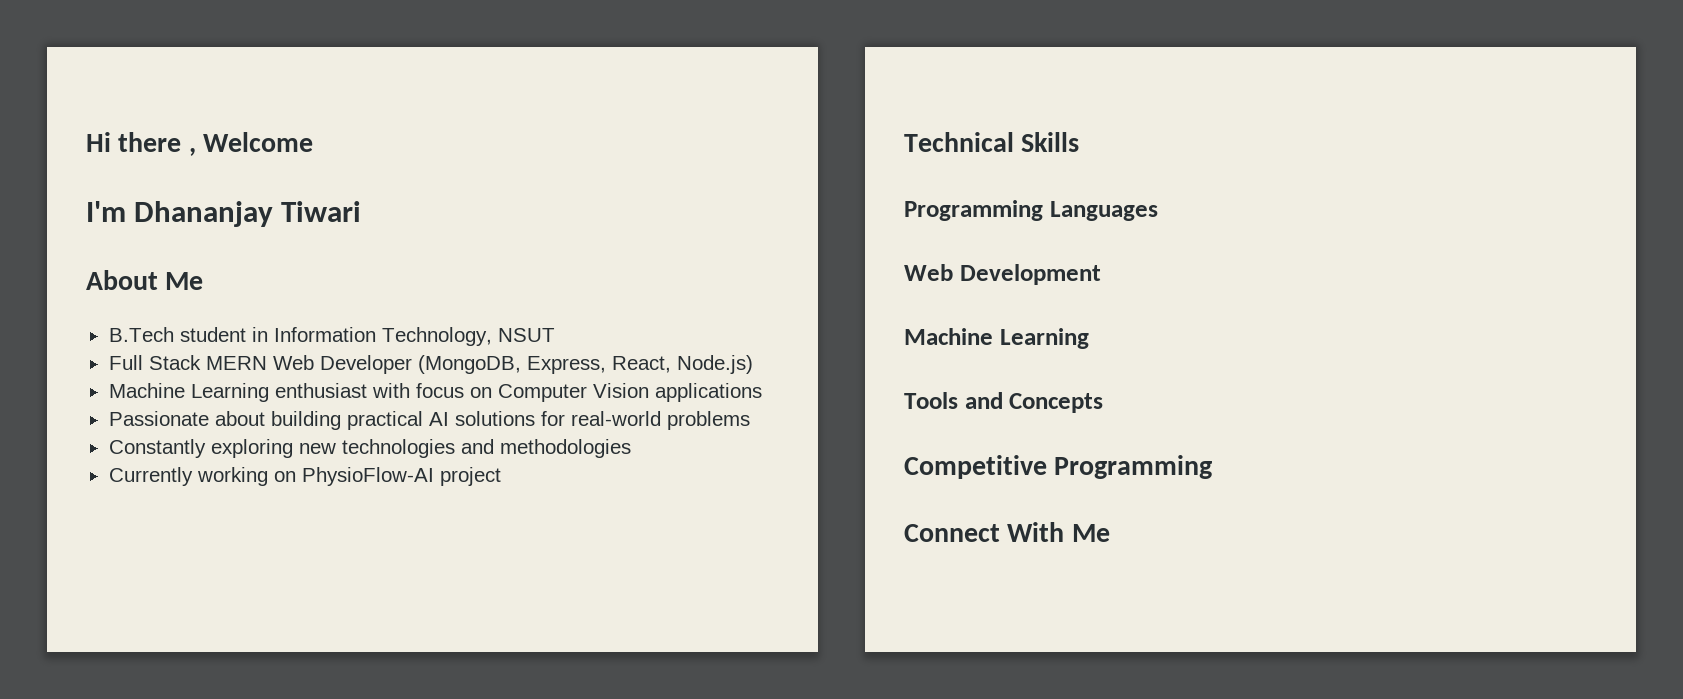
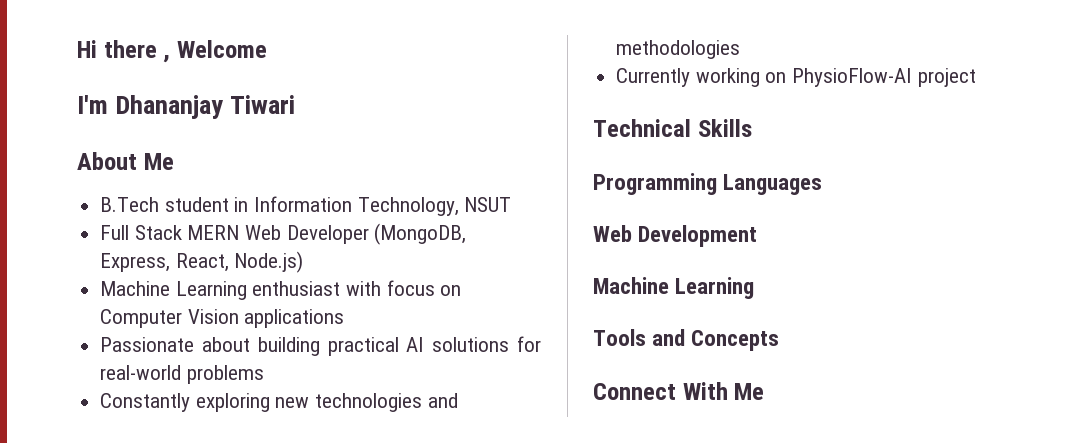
[904,455,1213,479] // Competitive Programming -> (780, 340) none

